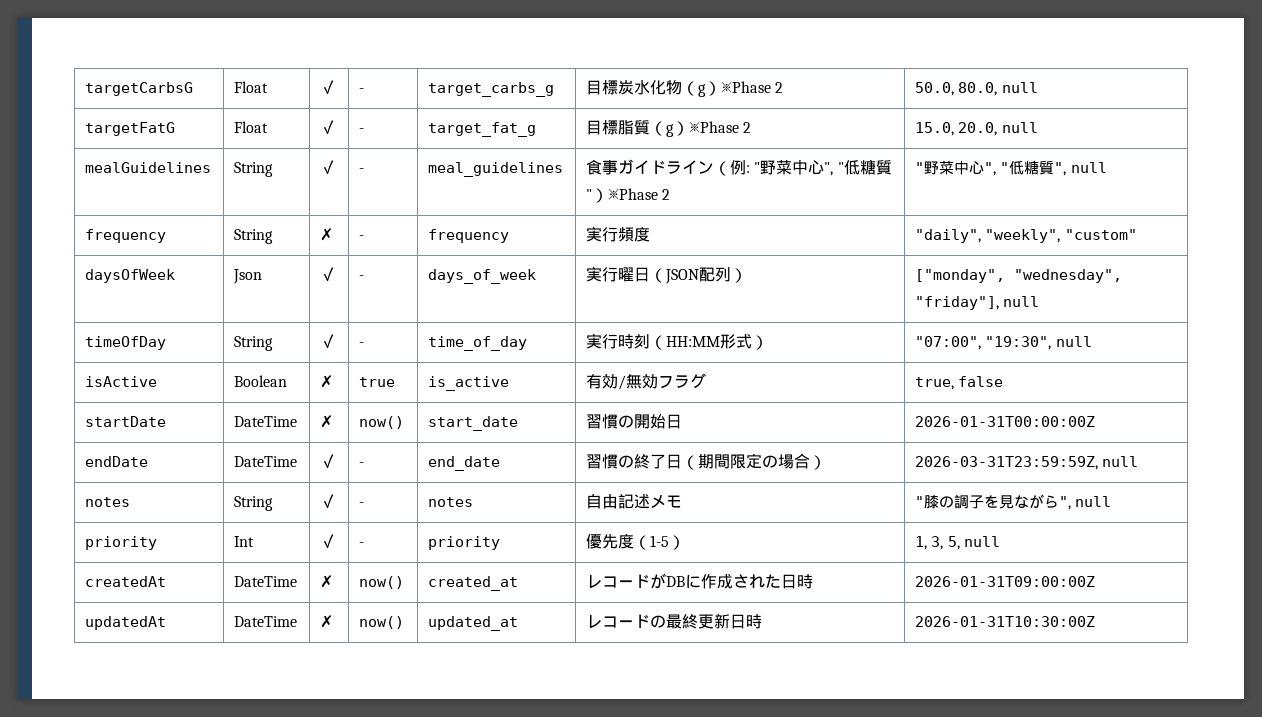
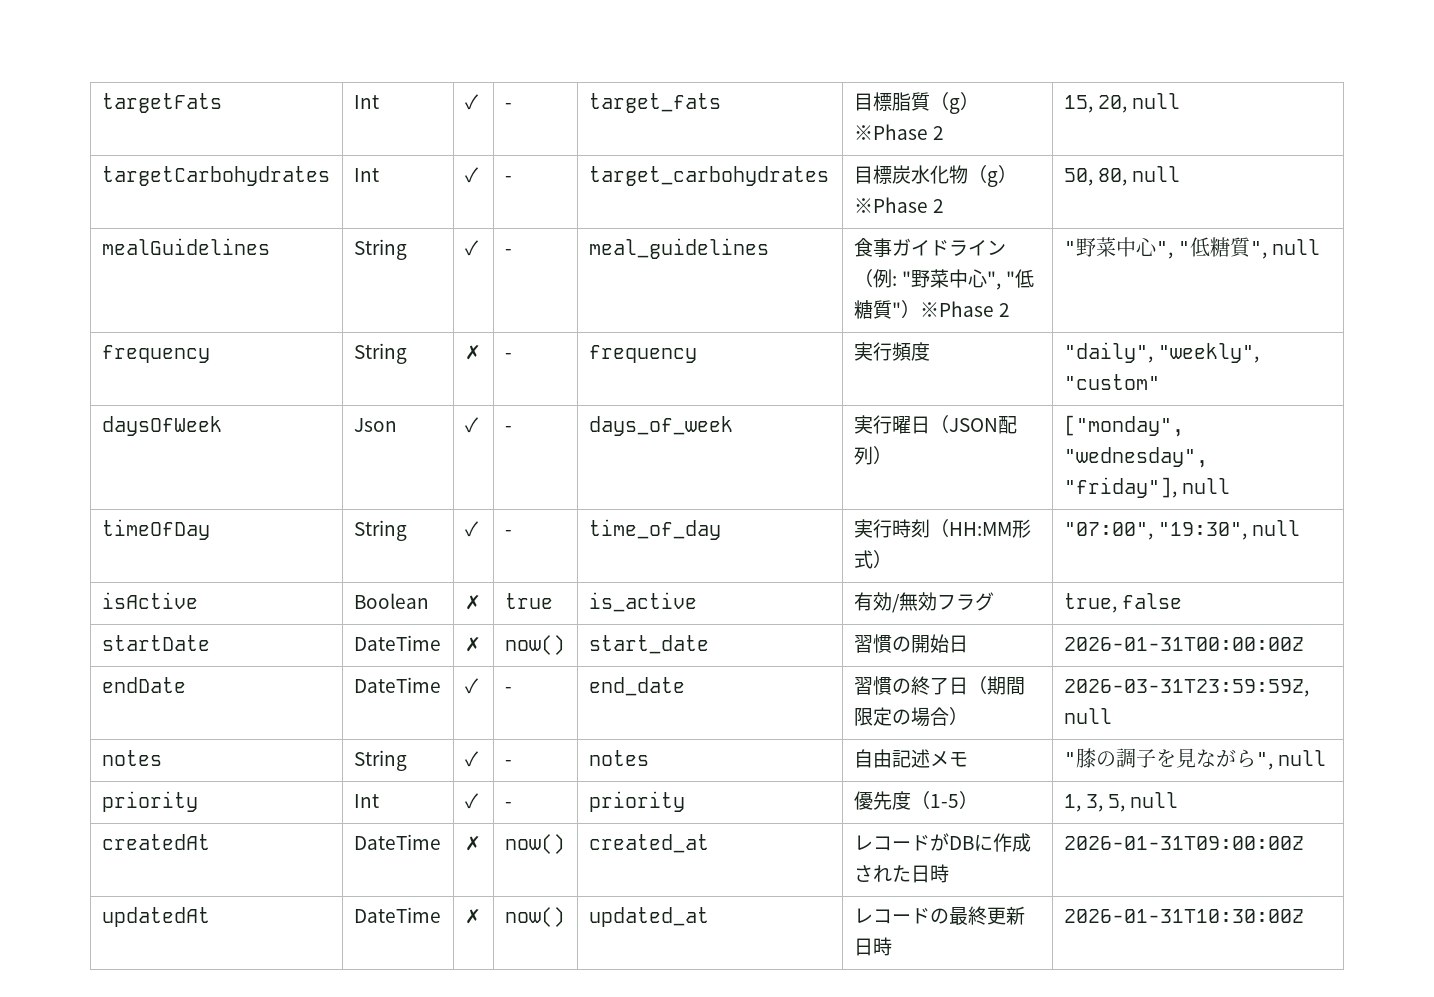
[85,82,194,96] [234,81,269,93] [320,80,337,95] [359,88,365,93] [428,82,555,97] targetCarbsG | Float | ✓ | - | target_carbs_g -> [101,93,222,113] [353,95,379,109] [464,94,479,110] [504,103,512,109] [588,93,721,113] [853,92,979,114] [853,124,944,140] [1063,93,1180,113] [101,166,330,186] [353,168,379,182] [464,167,479,183] [504,176,512,182] [588,166,829,186] targetFats | Int | ✓ | - | target_fats | 目標脂質（g）※Phase 2 | 15, 20, null // targetCarbohydrates | Int | ✓ | - | target_carbohydrates
[915,82,1038,96] [85,122,176,136] [234,121,269,133] [320,120,337,135] [359,128,365,133] [428,122,537,137] [586,120,752,137] [915,122,998,136] 50.0, 80.0, null // targetFatG | Float | ✓ | - | target_fat_g | 目標脂質（g）※Phase 2 | 15.0, 20.0, -> [1063,168,1127,186] 50, 80,

